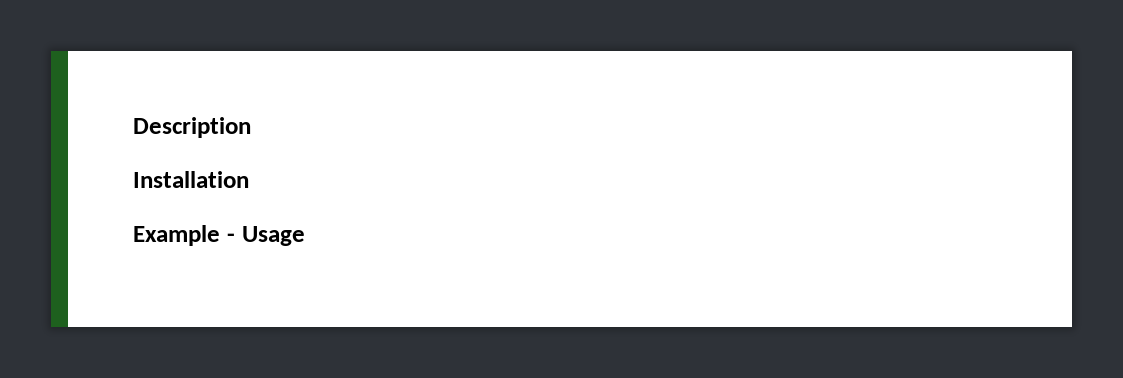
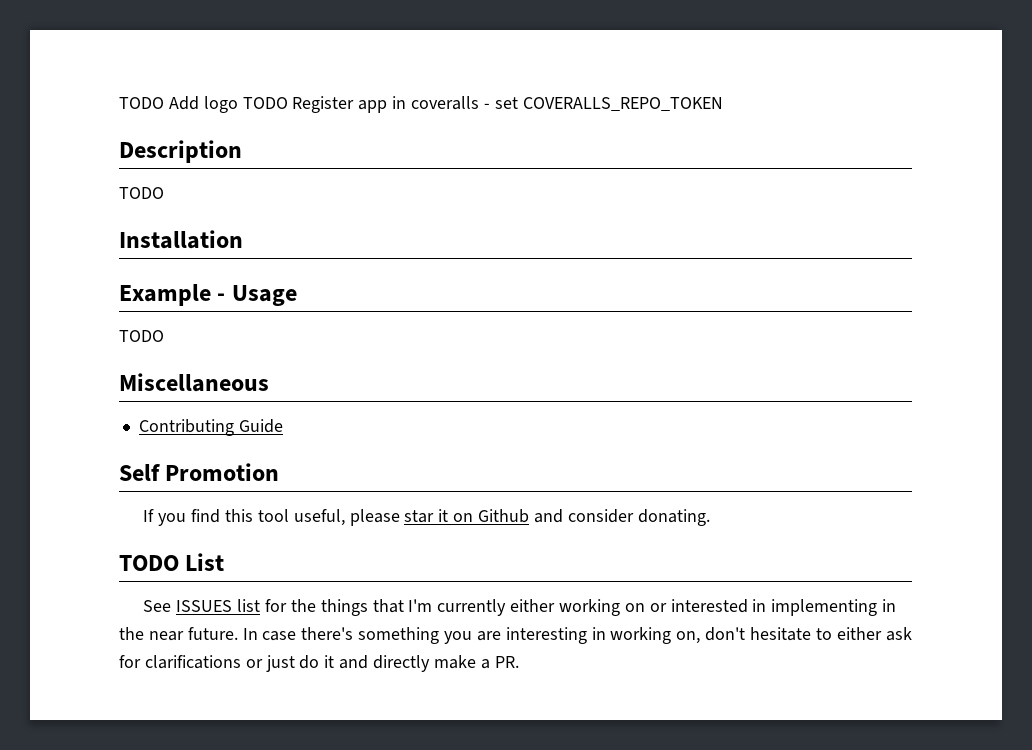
(133, 127) none -> [119,96,723,113] TODO Add logo TODO Register app in coveralls - set COVERALLS_REPO_TOKEN //
(251, 127) none -> [119,187,164,199] // TODO
(305, 236) none -> [119,330,164,342] [119,373,269,392] [138,419,283,436] [119,463,280,481] [143,509,710,526] [119,553,225,571] [143,599,897,616] [119,627,912,644] [119,655,519,672] // TODO // Miscellaneous // Contributing Guide // Self Promotion // If you find this tool useful, please star it on Github and consider donating. // TODO List // See ISSUES list for the things that I'm currently either working on or interested in implementing in the near future. In case there's something you are interesting in working on, don't hesitate to either ask for clarifications or just do it and directly make a PR.

